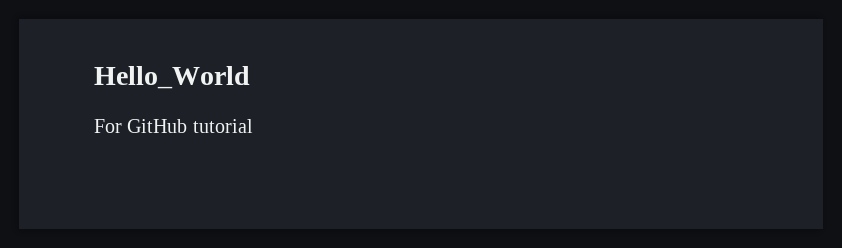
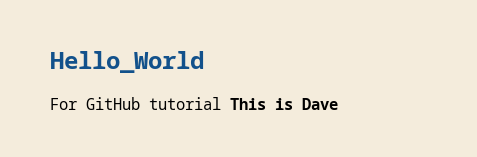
(253, 126) none -> [230,98,338,110] This is Dave

